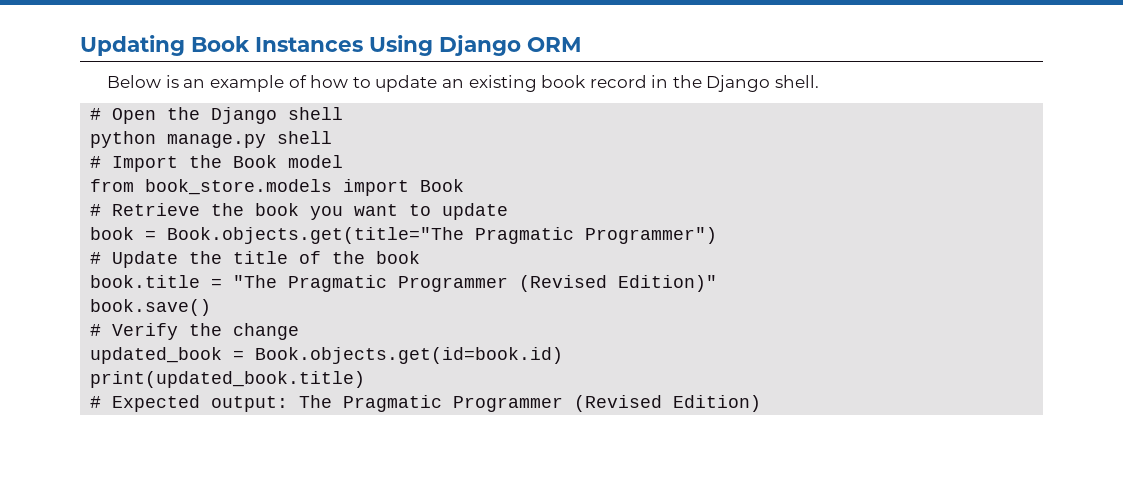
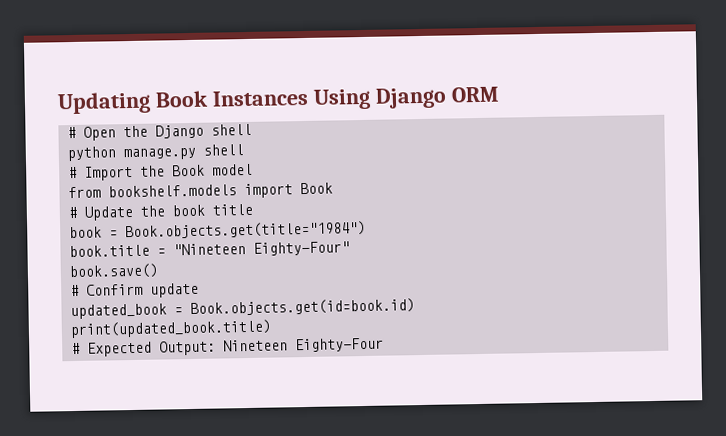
[107,75,820,92] // Below is an example of how to update an existing book record in the Django shell. -> (500, 94) none
[145,179,333,195] book_store.models -> [108,184,238,198] bookshelf.models
[112,203,509,220] [90,227,718,244] [90,251,421,268] [90,275,718,292] Retrieve the book you want to update // book = Book.objects.get(title="The Pragmatic Programmer") // # Update the title of the book // book.title = "The Pragmatic Programmer (Revised Edition)" -> [84,203,254,221] [69,220,367,240] [69,241,351,258] Update the book title // book = Book.objects.get(title="1984") // book.title = "Nineteen Eighty-Four"
[112,323,300,340] Verify the change -> [86,282,200,298] Confirm update
[211,395,762,412] output: The Pragmatic Programmer (Revised Edition) -> [159,337,385,356] Output: Nineteen Eighty-Four

